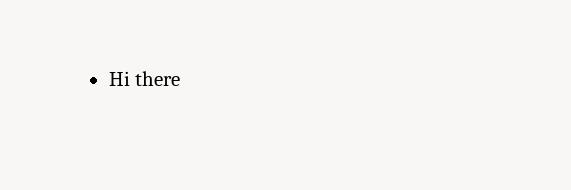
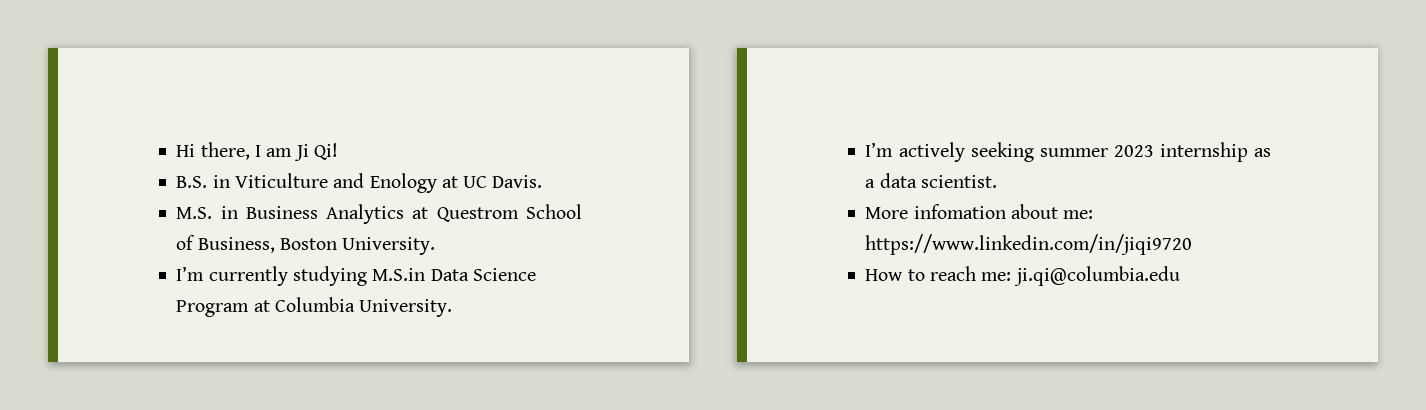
[135,71,181,86] there -> [200,142,338,161] [176,173,543,193] [176,204,582,224] [176,235,436,255] [176,266,536,286] [176,297,453,317] [865,142,1271,162] [865,173,997,188] [865,204,1094,219] [865,234,1193,255] [865,266,1180,286] there, I am Ji Qi! // B.S. in Viticulture and Enology at UC Davis. // M.S. in Business Analytics at Questrom School of Business, Boston University. // I’m currently studying M.S.in Data Science Program at Columbia University. // I’m actively seeking summer 2023 internship as a data scientist. // More infomation about me: https://www.linkedin.com/in/jiqi9720 // How to reach me: ji.qi@columbia.edu

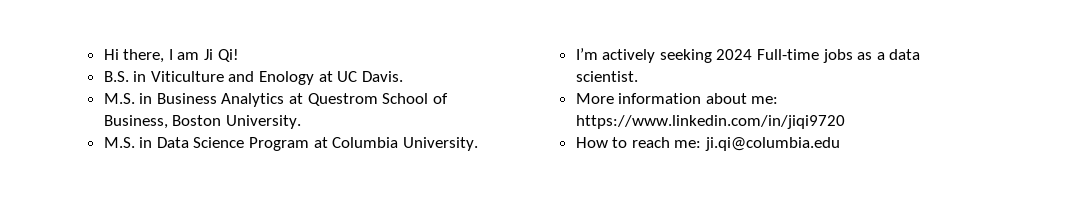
[176,266,426,286] I’m currently studying M.S.in -> [103,137,153,148] M.S. in
[1039,142,1248,162] summer 2023 internship -> [716,49,853,63] 2024 Full-time jobs
[913,204,1006,219] infomation -> [618,93,702,104] information

